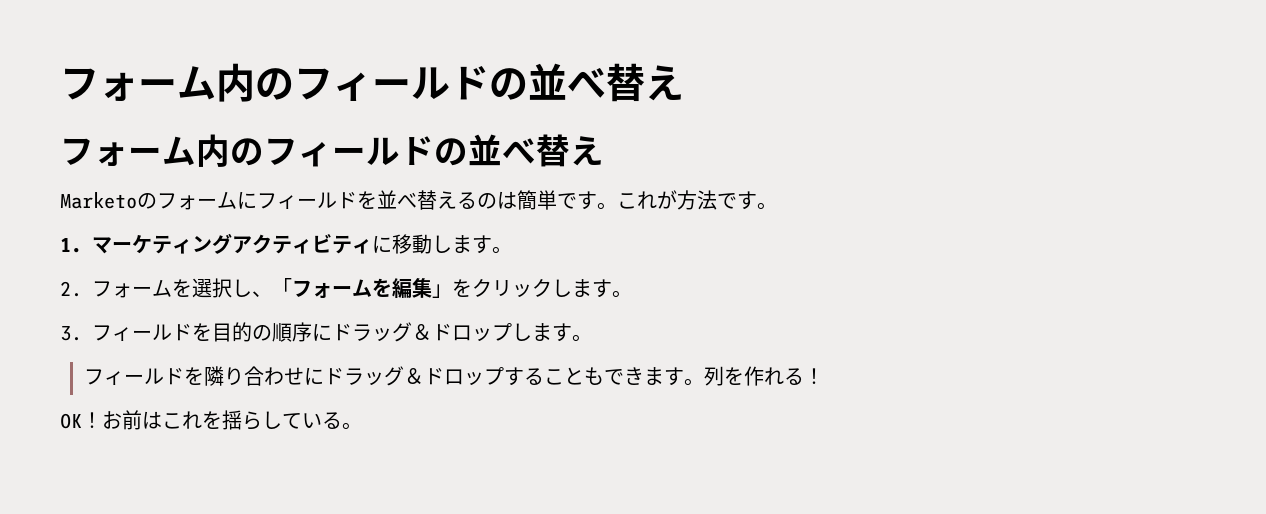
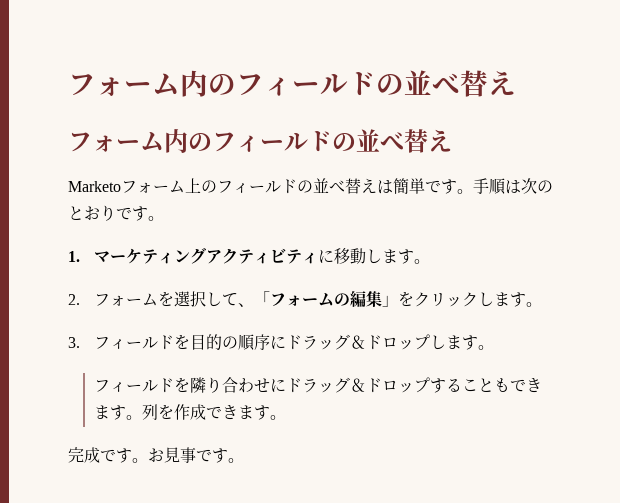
[137,190,497,210] のフォームにフィールドを並べ替えるの -> [121,178,377,194] フォーム上のフィールドの並べ替え
[617,190,717,210] これが方法 -> [473,178,553,195] [68,205,116,221] 手順は次のとおり
(252, 288) none -> [221,293,238,306] て
[372,278,392,297] を -> [333,293,350,306] の
[763,367,824,385] [60,410,342,430] れる！ // OK！お前はこれを揺らしている -> [189,404,286,420] [68,447,228,463] 成できます。 // 完成です。お見事です

